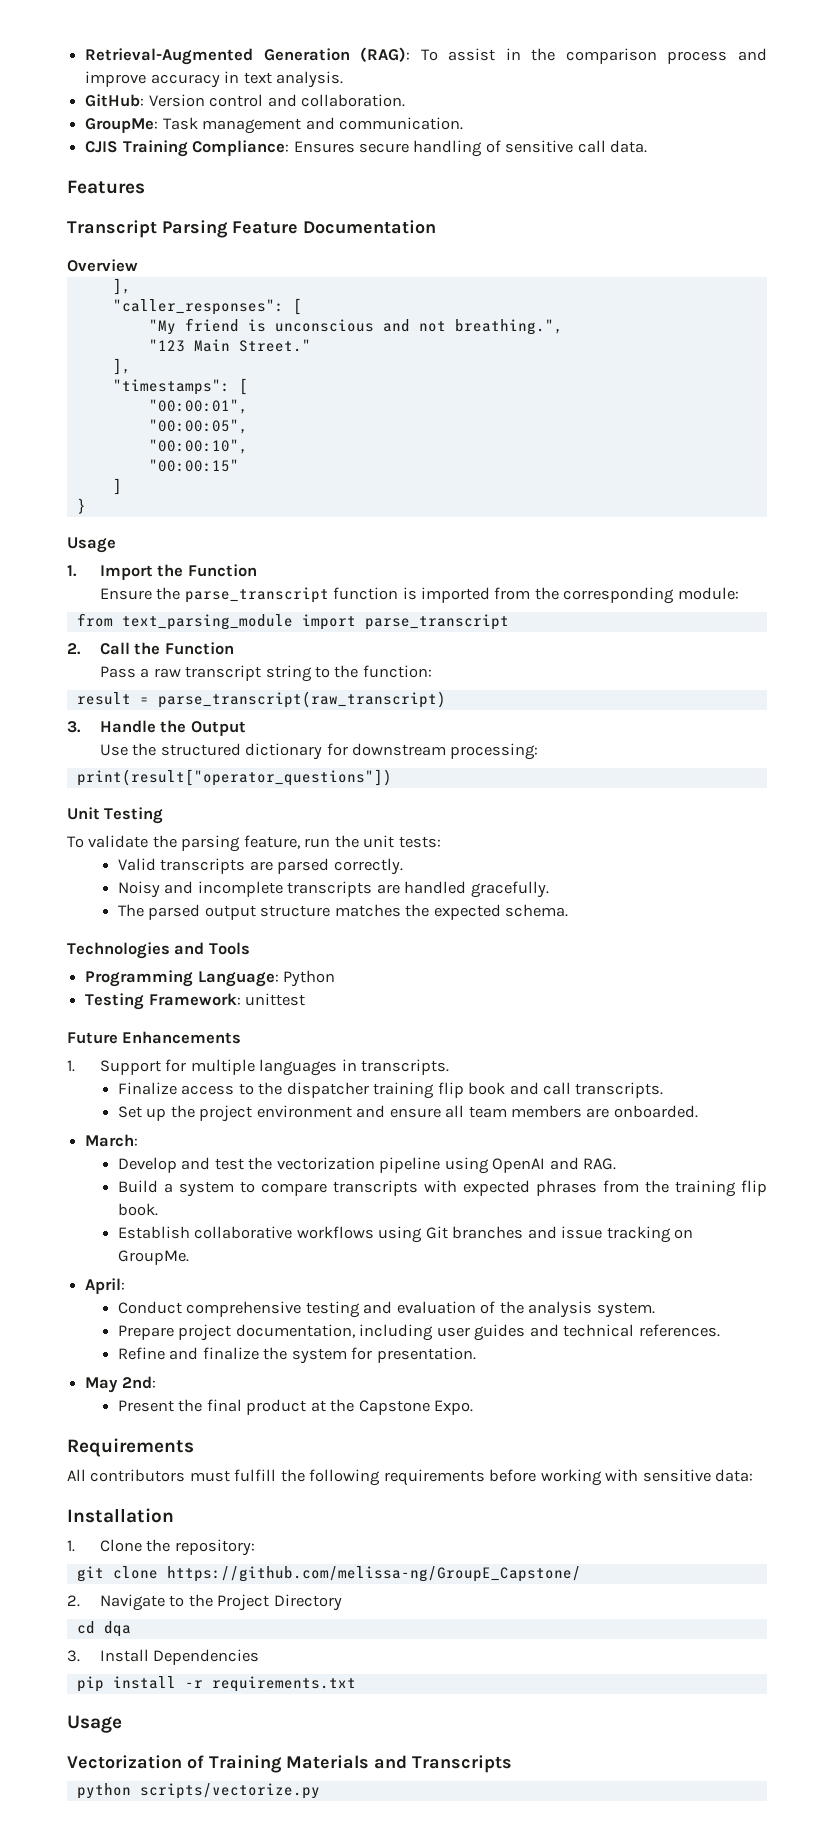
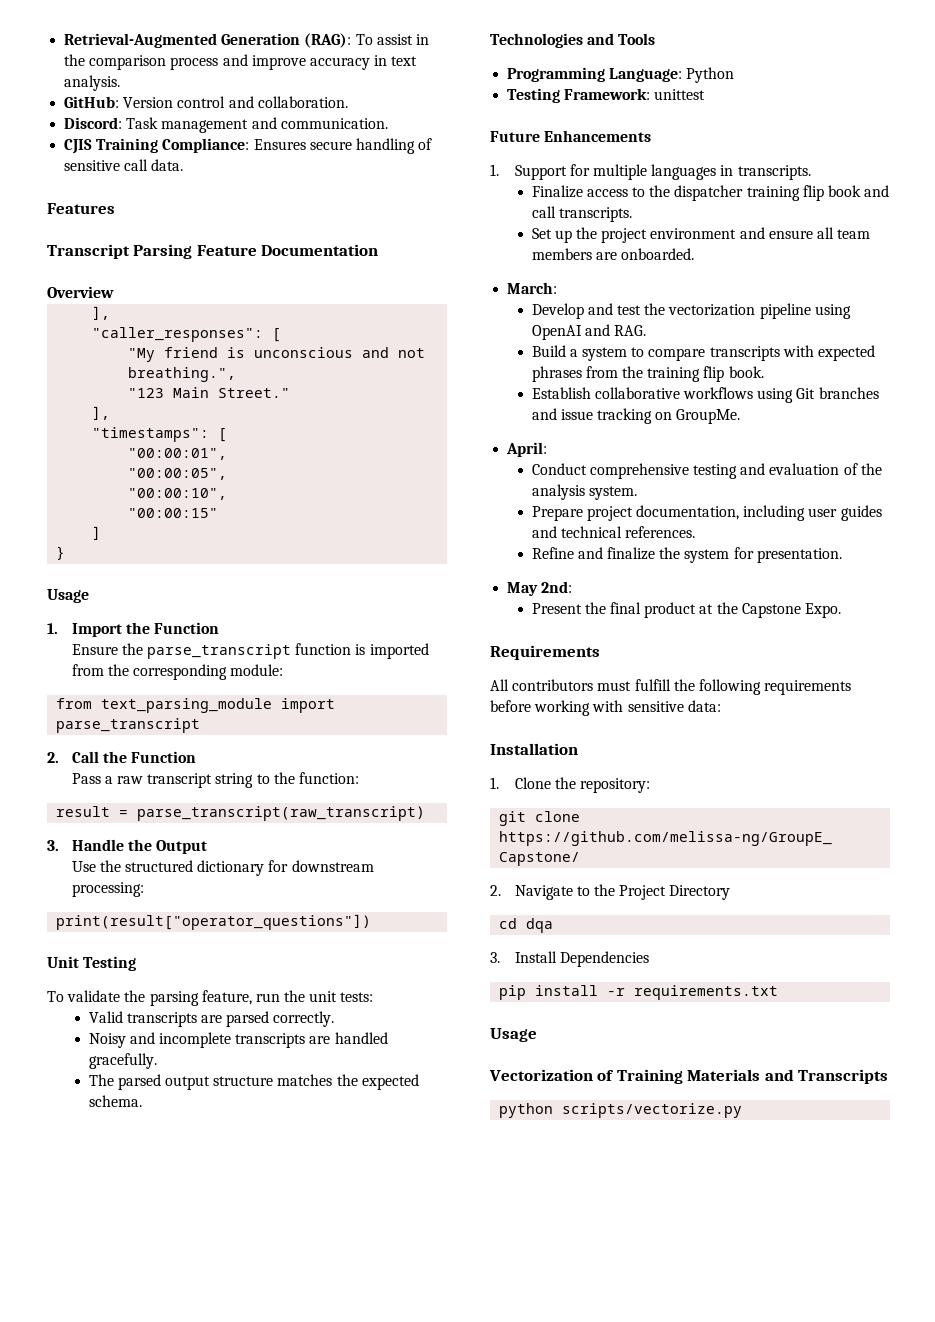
[85,118,159,133] GroupMe: -> [64,117,123,129] Discord:

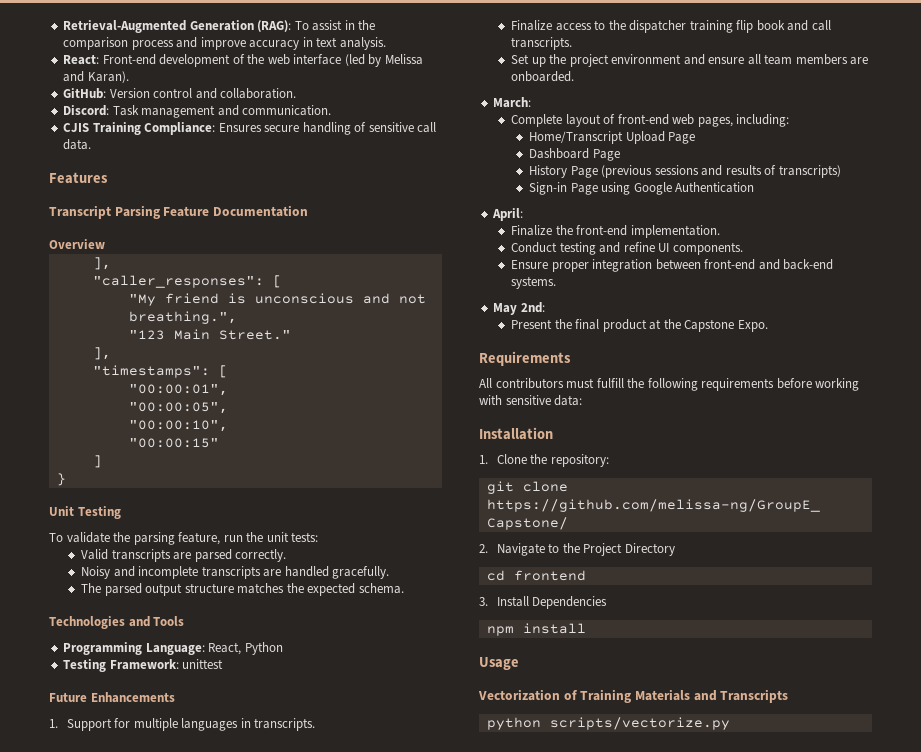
(121, 83) none -> [63,54,423,67] [63,71,129,83] // React: Front-end development of the web interface (led by Melissa and Karan).
[47,589,89,603] [47,622,220,637] [71,643,429,659] [71,664,284,680] [56,698,336,713] [56,718,201,733] [47,751,197,763] [71,772,359,788] [56,806,426,821] [47,839,208,854] [71,860,374,876] [71,882,144,897] [56,914,372,930] // Usage // 1. Import the Function // Ensure the parse_transcript function is imported from the corresponding module: // from text_parsing_module import parse_transcript // 2. Call the Function // Pass a raw transcript string to the function: // result = parse_transcript(raw_transcript) // 3. Handle the Output // Use the structured dictionary for downstream processing: // print(result["operator_questions"]) -> (66, 479) none
(683, 75) none -> [208,642,242,655] React,
[531,303,851,319] [531,324,647,340] [531,345,876,361] [531,366,764,382] [531,387,879,403] [531,408,741,424] [506,442,548,457] Develop and test the vectorization pipeline using OpenAI and RAG. // Build a system to compare transcripts with expected phrases from the training flip book. // Establish collaborative workflows using Git branches and issue tracking on GroupMe. // April: -> [511,114,790,127] [529,131,696,144] [529,148,620,161] [529,165,841,178] [529,182,755,195] [492,208,524,221] [511,225,720,238] Complete layout of front-end web pages, including: // Home/Transcript Upload Page // Dashboard Page // History Page (previous sessions and results of transcripts) // Sign-in Page using Google Authentication // April: // Finalize the front-end implementation.
[589,463,689,479] comprehensive -> (558, 247) none
[769,463,882,475] [531,484,637,500] [531,505,882,521] [531,526,696,538] [531,547,842,563] evaluation of the analysis system. // Prepare project documentation, including user guides and technical references. // Refine and finalize the system for presentation. -> [623,242,743,255] [511,259,834,272] [511,276,557,289] refine UI components. // Ensure proper integration between front-end and back-end systems.
[526,918,554,933] dqa -> [513,570,586,581] frontend
[499,985,527,1000] pip -> [486,626,514,636] npm
[607,985,779,1000] -r requirements.txt -> (586, 628) none

